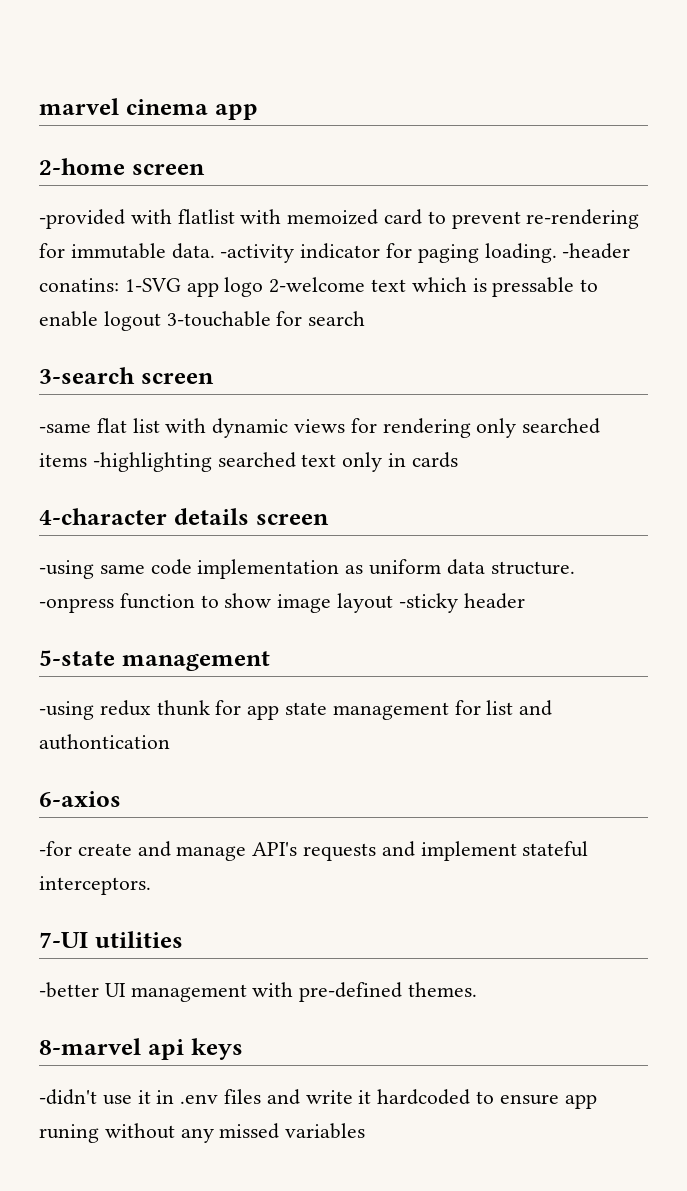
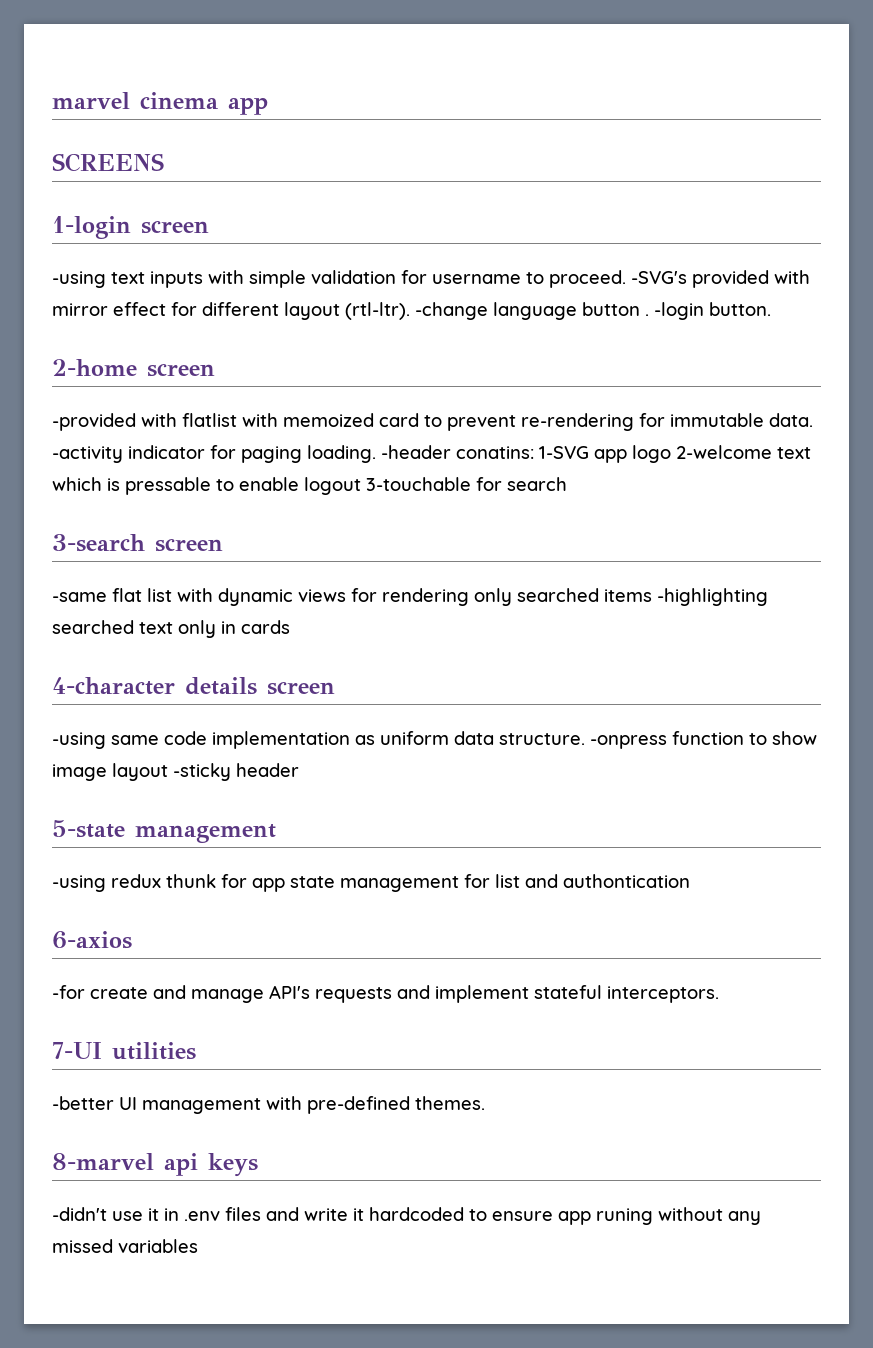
(258, 112) none -> [52,153,164,172] [52,216,209,239] [52,270,810,288] [52,302,771,320] // SCREENS // 1-login screen // -using text inputs with simple validation for username to proceed. -SVG's provided with mirror effect for different layout (rtl-ltr). -change language button . -login button.

